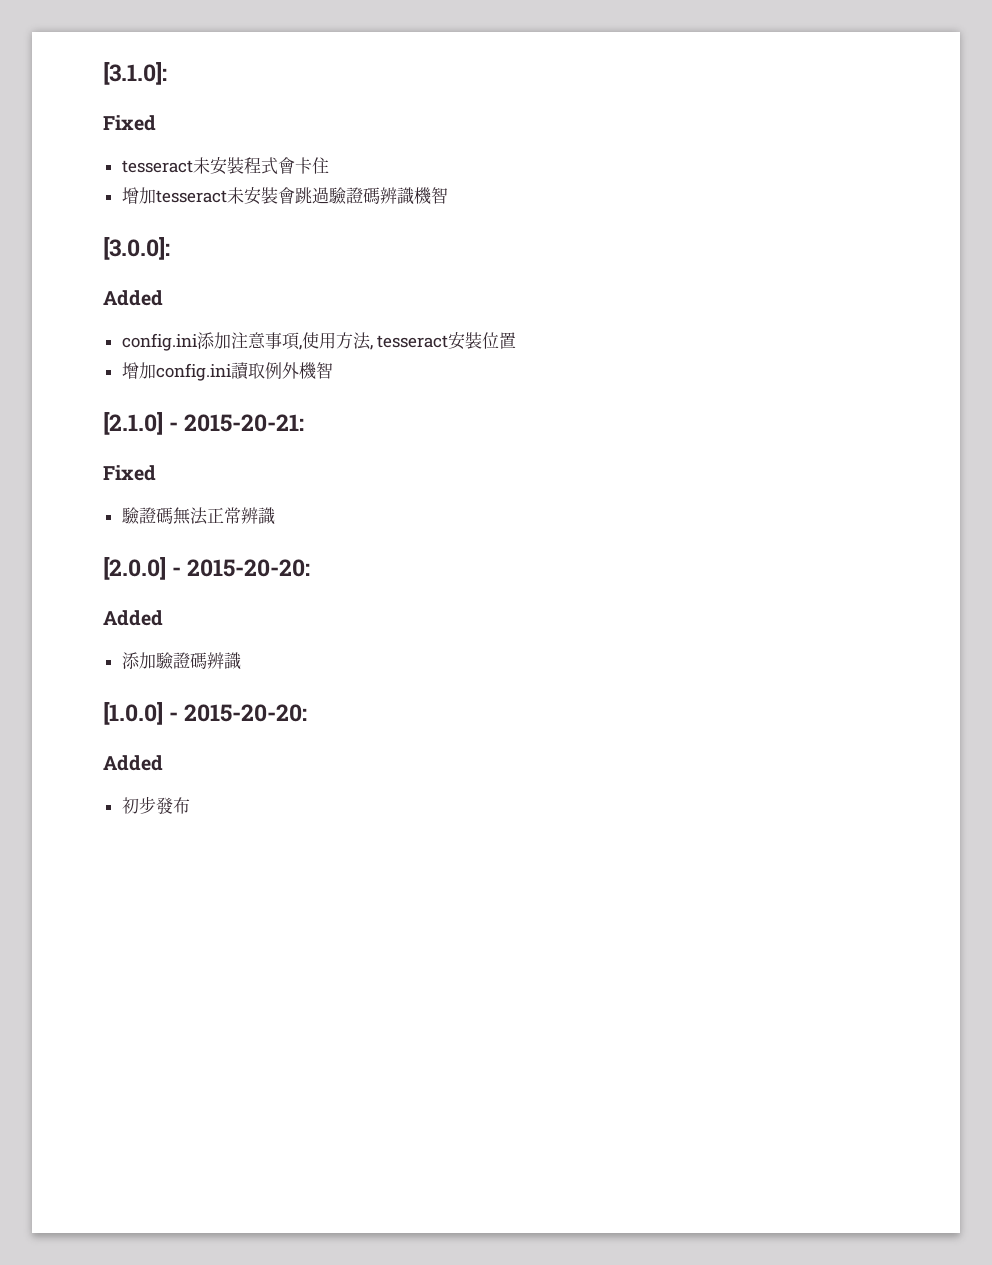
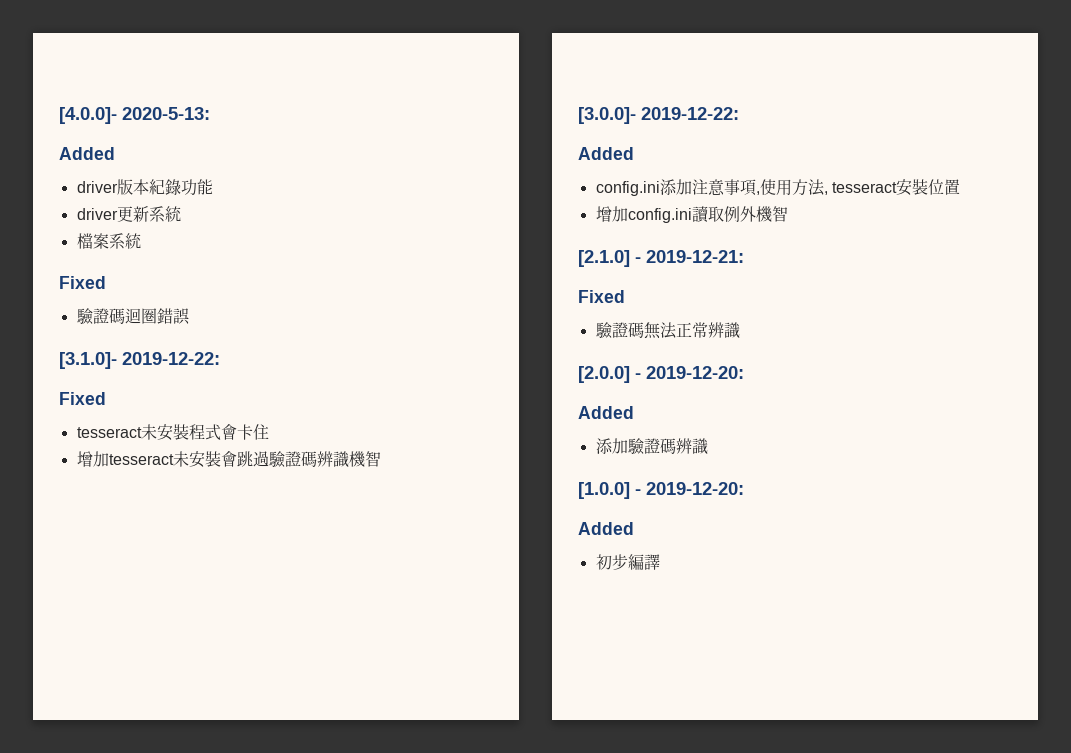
[103,62,167,85] [3.1.0]: -> [59,107,210,124] [59,147,115,160] [76,179,213,196] [76,206,181,222] [76,233,141,249] [59,276,106,289] [75,308,190,325] [59,352,220,369] [4.0.0]- 2020-5-13: // Added // driver版本紀錄功能 // driver更新系統 // 檔案系統 // Fixed // 驗證碼迴圈錯誤 // [3.1.0]- 2019-12-22:
[103,237,170,260] [3.0.0]: -> [578,107,739,124] [3.0.0]- 2019-12-22:
[184,414,305,432] 2015-20-21: -> [646,250,744,263] 2019-12-21:
[187,559,311,577] 2015-20-20: -> [646,366,744,379] 2019-12-20:
[184,704,308,722] 2015-20-20: -> [646,482,744,495] 2019-12-20:
[155,797,190,814] 發布 -> [627,554,660,570] 編譯

